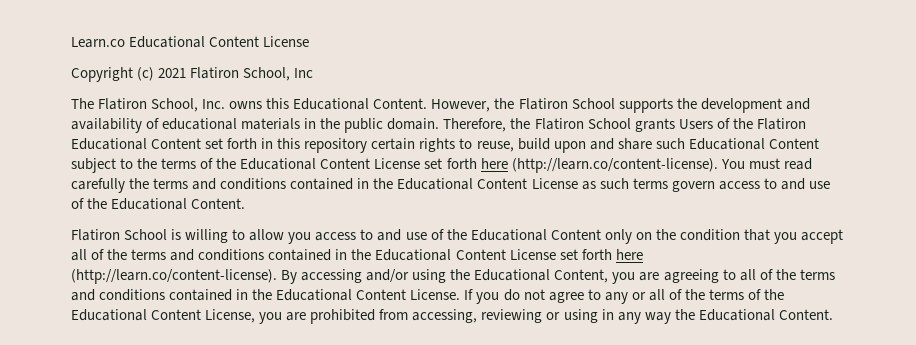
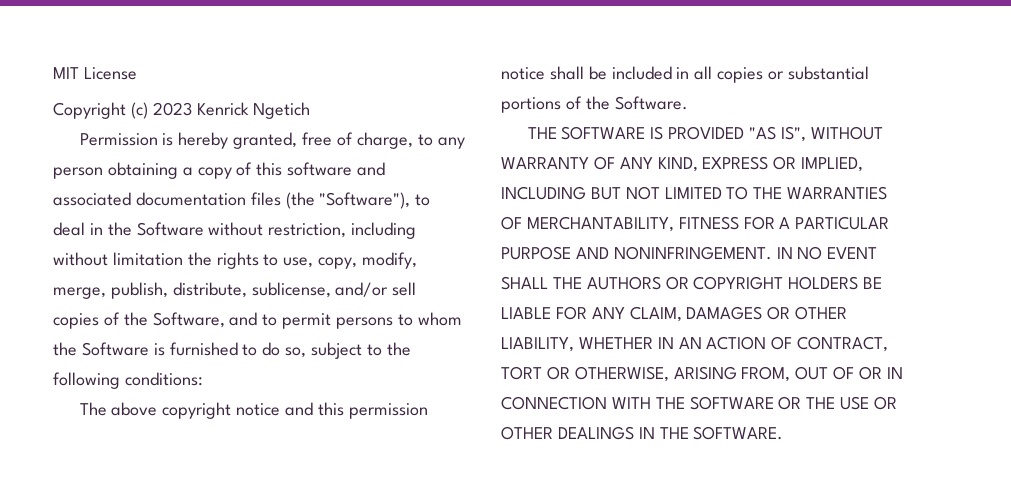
[71,36,260,48] Learn.co Educational Content -> [53,67,79,79] MIT
[158,67,314,81] [71,98,810,113] [71,118,806,133] [71,138,819,153] [71,158,812,173] [71,178,830,193] [71,198,246,210] [71,229,844,244] [71,249,643,261] [71,269,835,284] [71,289,785,304] [71,309,833,324] 2021 Flatiron School, Inc // The Flatiron School, Inc. owns this Educational Content. However, the Flatiron School supports the development and availability of educational materials in the public domain. Therefore, the Flatiron School grants Users of the Flatiron Educational Content set forth in this repository certain rights to reuse, build upon and share such Educational Content subject to the terms of the Educational Content License set forth here (http://learn.co/content-license). You must read carefully the terms and conditions contained in the Educational Content License as such terms govern access to and use of the Educational Content. // Flatiron School is willing to allow you access to and use of the Educational Content only on the condition that you accept all of the terms and conditions contained in the Educational Content License set forth here (http://learn.co/content-license). By accessing and/or using the Educational Content, you are agreeing to all of the terms and conditions contained in the Educational Content License. If you do not agree to any or all of the terms of the Educational Content License, you are prohibited from accessing, reviewing or using in any way the Educational Content. -> [152,102,311,119] [79,132,465,149] [53,162,386,179] [53,192,431,209] [53,222,417,239] [53,252,418,269] [53,282,417,299] [53,312,462,329] [53,342,411,359] [53,372,203,389] [79,402,428,419] [501,66,869,83] [501,96,688,113] [527,126,883,142] [501,156,864,172] [501,186,888,200] [501,216,890,232] [501,246,878,260] [501,276,883,290] [501,306,848,322] [501,336,889,352] [501,366,903,382] [501,396,898,410] [501,426,784,440] 2023 Kenrick Ngetich // Permission is hereby granted, free of charge, to any person obtaining a copy of this software and associated documentation files (the "Software"), to deal in the Software without restriction, including without limitation the rights to use, copy, modify, merge, publish, distribute, sublicense, and/or sell copies of the Software, and to permit persons to whom the Software is furnished to do so, subject to the following conditions: // The above copyright notice and this permission notice shall be included in all copies or substantial portions of the Software. // THE SOFTWARE IS PROVIDED "AS IS", WITHOUT WARRANTY OF ANY KIND, EXPRESS OR IMPLIED, INCLUDING BUT NOT LIMITED TO THE WARRANTIES OF MERCHANTABILITY, FITNESS FOR A PARTICULAR PURPOSE AND NONINFRINGEMENT. IN NO EVENT SHALL THE AUTHORS OR COPYRIGHT HOLDERS BE LIABLE FOR ANY CLAIM, DAMAGES OR OTHER LIABILITY, WHETHER IN AN ACTION OF CONTRACT, TORT OR OTHERWISE, ARISING FROM, OUT OF OR IN CONNECTION WITH THE SOFTWARE OR THE USE OR OTHER DEALINGS IN THE SOFTWARE.

